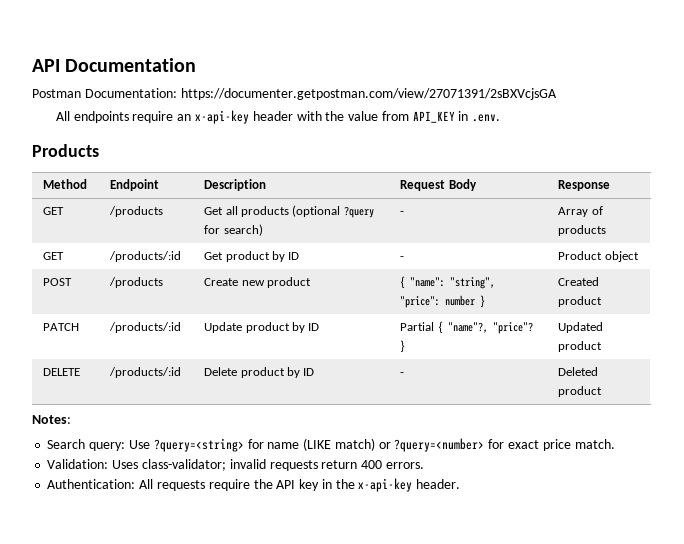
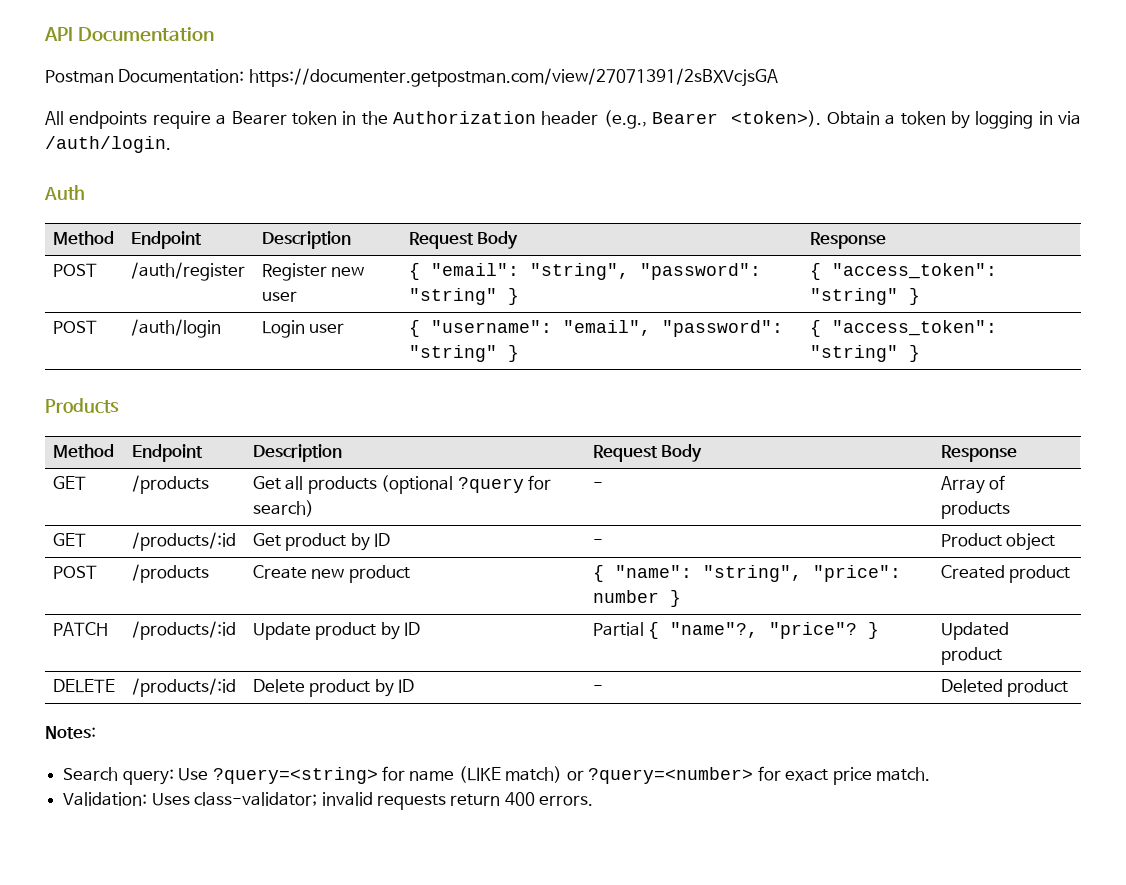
[177,110,501,124] an x-api-key header with the value from API_KEY in .env. -> [216,110,1082,129] [45,136,171,153] [44,185,85,200] [53,231,115,245] [131,231,203,249] [262,231,352,249] [409,231,519,249] [810,232,887,249] [53,263,98,277] [131,262,246,281] [262,263,365,281] [262,291,298,302] [409,263,762,280] [409,288,520,305] [810,263,998,280] [810,288,921,305] [53,320,98,334] [131,319,222,338] [262,320,345,338] [409,320,784,337] [409,345,520,362] [810,320,998,337] [810,345,921,362] a Bearer token in the Authorization header (e.g., Bearer <token>). Obtain a token by logging in via /auth/login. // Auth // Method | Endpoint | Description | Request Body | Response // POST | /auth/register | Register new user | { "email": "string", "password": "string" } | { "access_token": "string" } // POST | /auth/login | Login user | { "username": "email", "password": "string" } | { "access_token": "string" }
[47,478,461,492] // Authentication: All requests require the API key in the x-api-key header. -> (594, 800) none

